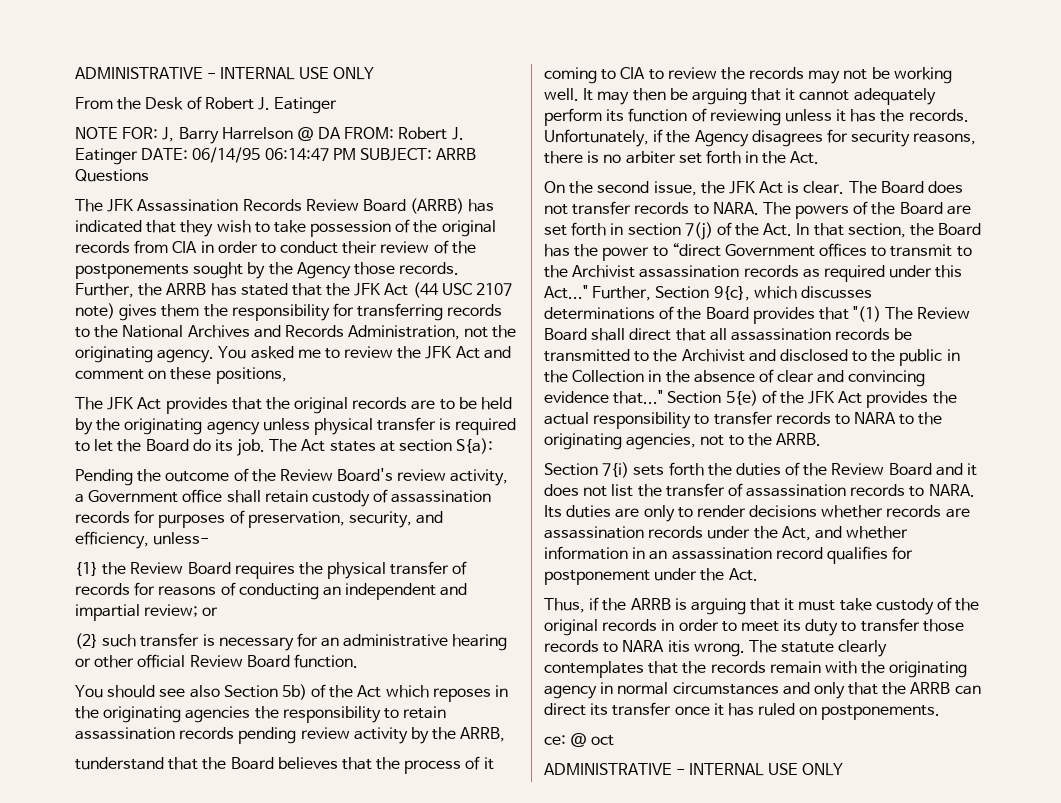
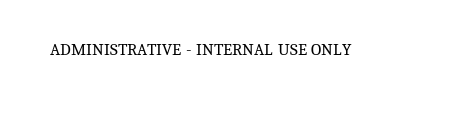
[75,67,374,80] [75,96,338,114] [75,127,464,144] [75,147,477,165] [75,169,149,182] [75,198,495,214] [75,219,496,237] [75,240,476,254] [75,262,460,279] [75,282,513,298] [75,303,503,321] [75,325,517,340] [75,346,511,363] [75,367,287,384] [75,397,513,414] [75,417,517,435] [75,438,494,456] [75,468,509,486] [75,489,492,507] [75,510,444,528] [75,531,210,549] [75,561,468,579] [75,582,468,600] [75,604,219,621] [75,633,508,651] [75,654,358,668] [75,684,509,702] [75,706,447,723] [75,727,506,744] [75,756,494,774] [544,67,952,84] [544,88,936,105] [544,108,969,126] [544,129,977,147] [544,150,820,164] [544,181,964,196] [544,201,971,219] [544,222,982,240] [544,243,972,261] [544,265,963,282] [544,285,872,301] [544,306,971,324] [544,328,913,341] [544,349,960,366] [544,369,926,387] [544,390,957,408] [544,411,943,429] [544,433,821,450] [544,462,978,478] [544,483,975,497] [544,505,970,522] [544,526,909,541] [544,546,914,564] [544,568,758,585] [544,597,980,615] [544,618,964,636] [544,640,888,657] [544,661,968,678] [544,682,981,699] [544,702,941,720] [544,733,615,747] [544,763,843,776] ADMINISTRATIVE - INTERNAL USE ONLY // From the Desk of Robert J. Eatinger // NOTE FOR: J, Barry Harrelson @ DA FROM: Robert J. Eatinger DATE: 06/14/95 06:14:47 PM SUBJECT: ARRB Questions // The JFK Assassination Records Review Board (ARRB) has indicated that they wish to take possession of the original records from CIA in order to conduct their review of the postponements sought by the Agency those records. Further, the ARRB has stated that the JFK Act (44 USC 2107 note) gives them the responsibility for transferring records to the National Archives and Records Administration, not the originating agency. You asked me to review the JFK Act and comment on these positions, // The JFK Act provides that the original records are to be held by the originating agency unless physical transfer is required to let the Board do its job. The Act states at section S{a): // Pending the outcome of the Review Board's review activity, a Government office shall retain custody of assassination records for purposes of preservation, security, and efficiency, unless- // {1} the Review Board requires the physical transfer of records for reasons of conducting an independent and impartial review; or // (2} such transfer is necessary for an administrative hearing or other official Review Board function. // You should see also Section 5b) of the Act which reposes in the originating agencies the responsibility to retain assassination records pending review activity by the ARRB, // tunderstand that the Board believes that the process of it coming to CIA to review the records may not be working well. It may then be arguing that it cannot adequately perform its function of reviewing unless it has the records. Unfortunately, if the Agency disagrees for security reasons, there is no arbiter set forth in the Act. // On the second issue, the JFK Act is clear. The Board does not transfer records to NARA. The powers of the Board are set forth in section 7(j) of the Act. In that section, the Board has the power to “direct Government offices to transmit to the Archivist assassination records as required under this Act..." Further, Section 9{c}, which discusses determinations of the Board provides that "(1) The Review Board shall direct that all assassination records be transmitted to the Archivist and disclosed to the public in the Collection in the absence of clear and convincing evidence that..." Section 5{e) of the JFK Act provides the actual responsibility to transfer records to NARA to the originating agencies, not to the ARRB. // Section 7{i) sets forth the duties of the Review Board and it does not list the transfer of assassination records to NARA. Its duties are only to render decisions whether records are assassination records under the Act, and whether information in an assassination record qualifies for postponement under the Act. // Thus, if the ARRB is arguing that it must take custody of the original records in order to meet its duty to transfer those records to NARA itis wrong. The statute clearly contemplates that the records remain with the originating agency in normal circumstances and only that the ARRB can direct its transfer once it has ruled on postponements. // ce: @ oct // ADMINISTRATIVE - INTERNAL USE ONLY -> [50,44,353,55] ADMINISTRATIVE - INTERNAL USE ONLY

